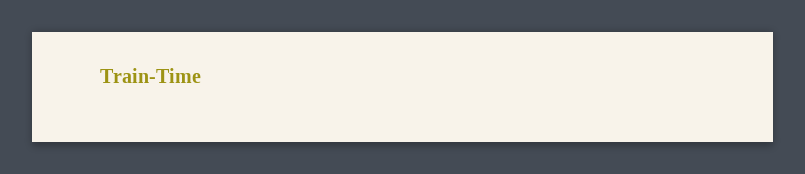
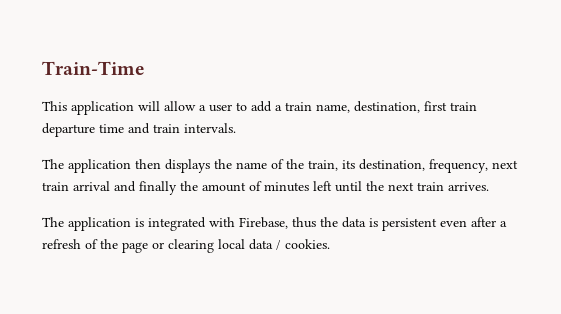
(201, 75) none -> [42,101,477,115] [42,123,236,137] [42,159,518,173] [42,181,489,195] [42,217,507,231] [42,239,330,253] // This application will allow a user to add a train name, destination, first train departure time and train intervals. // The application then displays the name of the train, its destination, frequency, next train arrival and finally the amount of minutes left until the next train arrives. // The application is integrated with Firebase, thus the data is persistent even after a refresh of the page or clearing local data / cookies.

